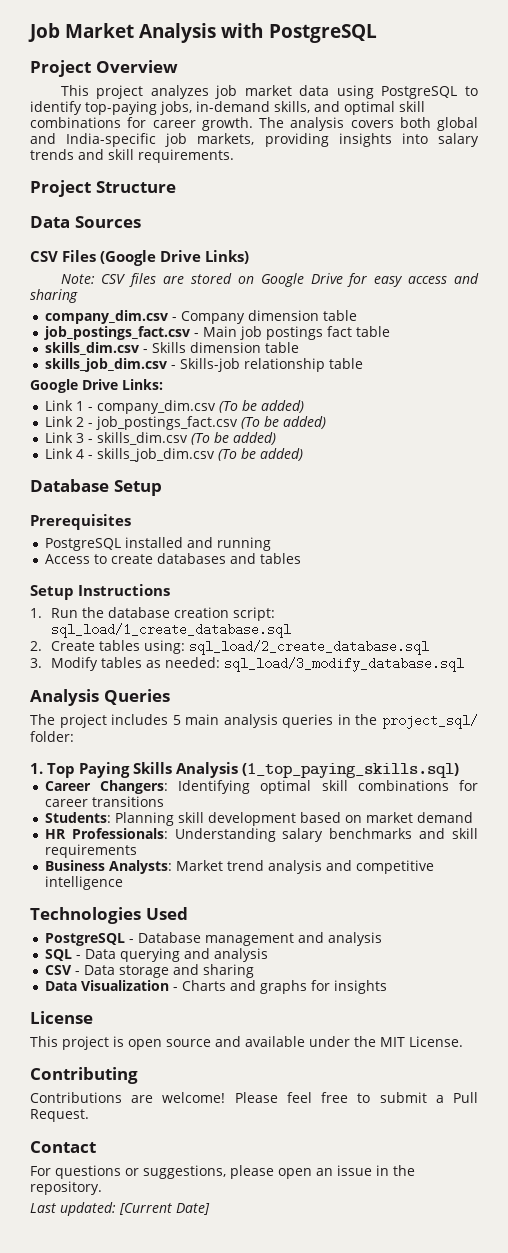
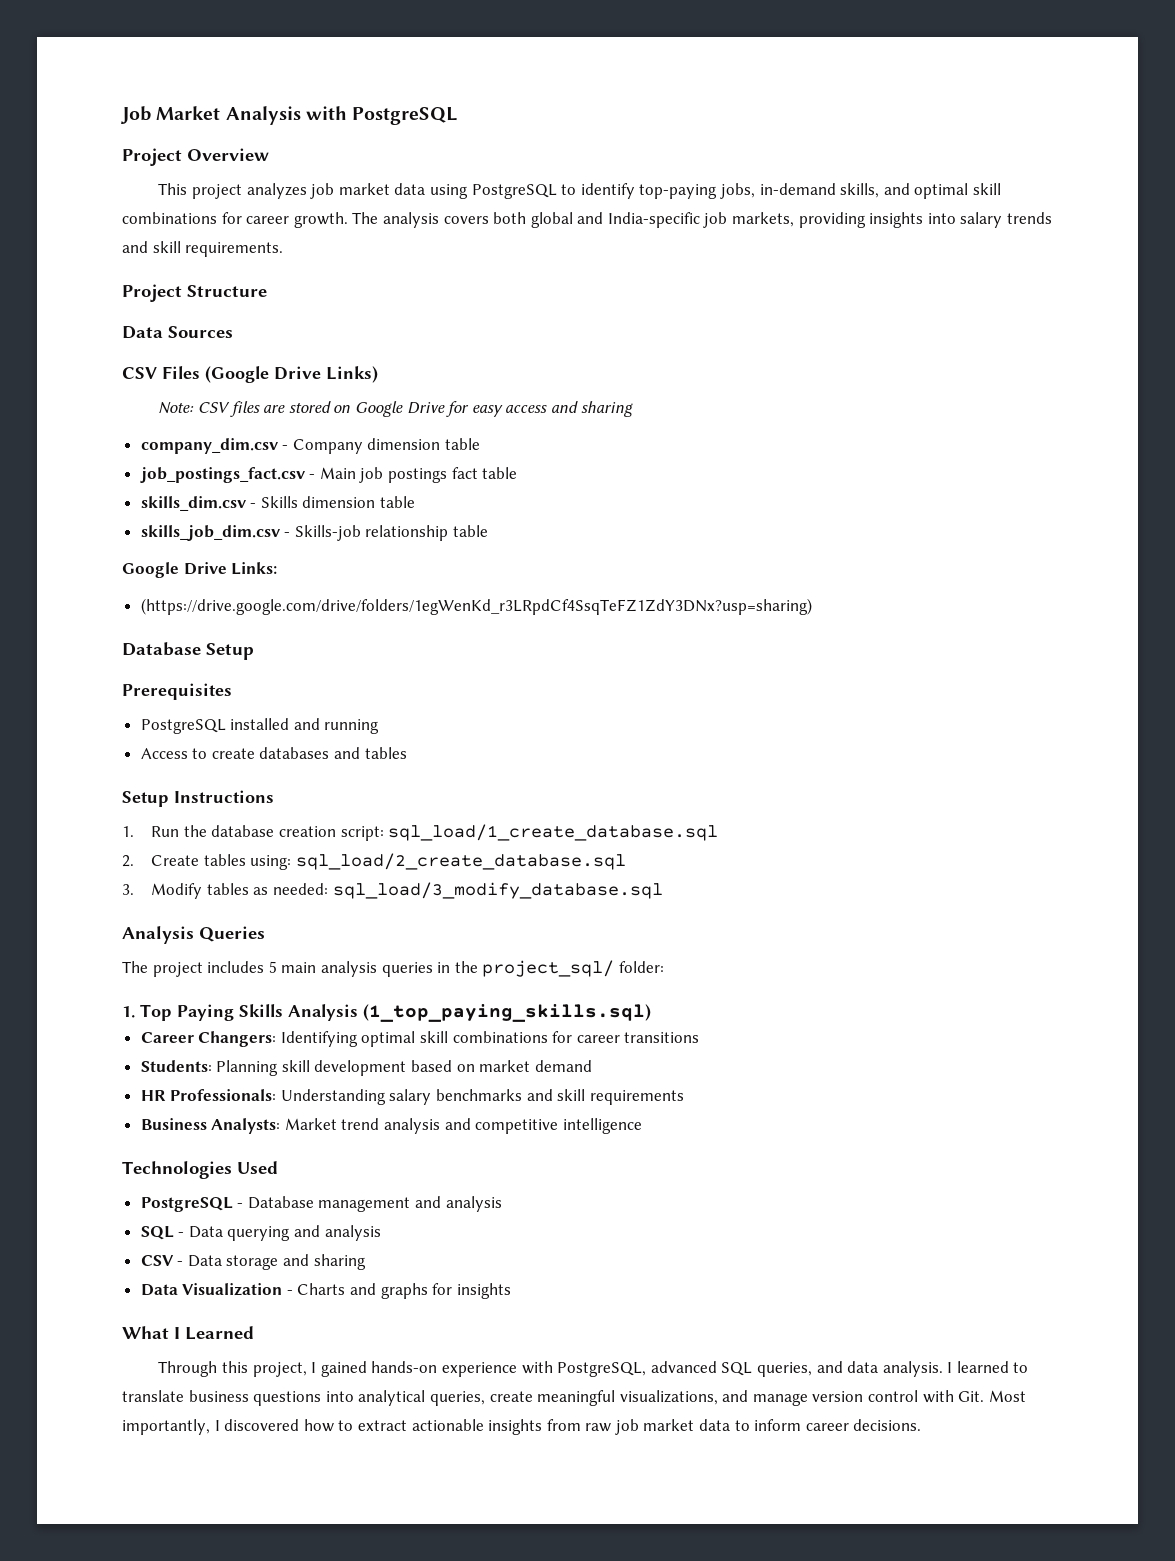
[44,400,304,414] [44,416,326,430] [44,432,276,445] [44,448,303,462] Link 1 - company_dim.csv (To be added) // Link 2 - job_postings_fact.csv (To be added) // Link 3 - skills_dim.csv (To be added) // Link 4 - skills_job_dim.csv (To be added) -> [140,598,812,615] (https://drive.google.com/drive/folders/1egWenKd_r3LRpdCf4SsqTeFZ1ZdY3DNx?usp=sharing)
[30,1011,93,1024] [30,1036,463,1050] [30,1067,138,1084] [30,1092,479,1103] [30,1109,89,1122] [30,1141,96,1153] [30,1165,415,1179] [30,1181,102,1195] [30,1202,210,1216] License // This project is open source and available under the MIT License. // Contributing // Contributions are welcome! Please feel free to submit a Pull Request. // Contact // For questions or suggestions, please open an issue in the repository. // Last updated: [Current Date] -> [122,1326,254,1340] [158,1361,1029,1377] [122,1390,1026,1406] [122,1419,922,1435] What I Learned // Through this project, I gained hands-on experience with PostgreSQL, advanced SQL queries, and data analysis. I learned to translate business questions into analytical queries, create meaningful visualizations, and manage version control with Git. Most importantly, I discovered how to extract actionable insights from raw job market data to inform career decisions.

